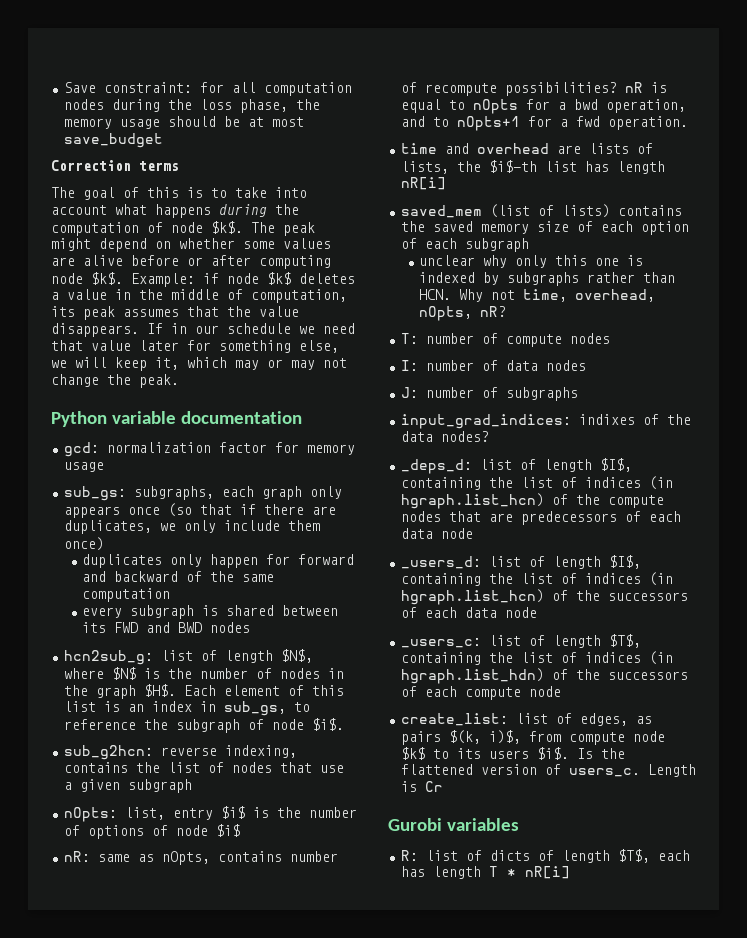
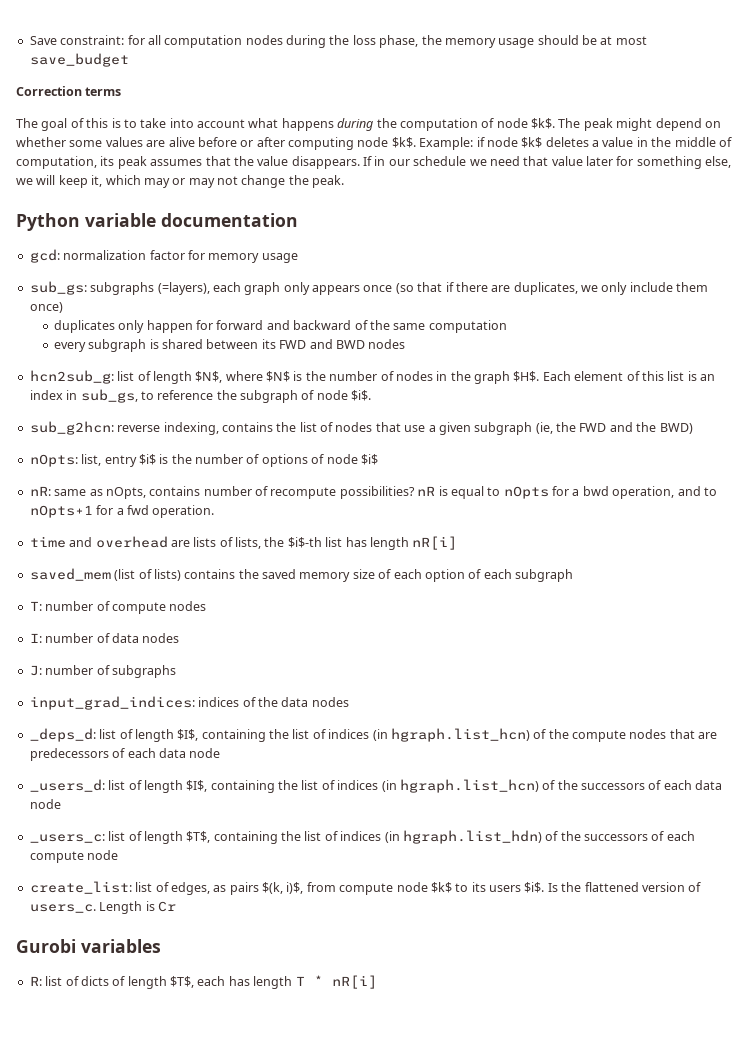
[133,486,214,500] subgraphs, -> [90,282,210,295] subgraphs (=layers),
(192, 786) none -> [535,422,693,434] (ie, the FWD and the BWD)
[419,255,644,268] [419,272,676,286] [419,289,656,302] [419,306,507,321] // unclear why only this one is indexed by subgraphs rather than HCN. Why not time, overhead, nOpts, nR? -> (573, 575) none
[578,414,635,425] indixes -> [198,697,240,707] indices
[440,431,489,442] nodes? -> [311,697,349,707] nodes

